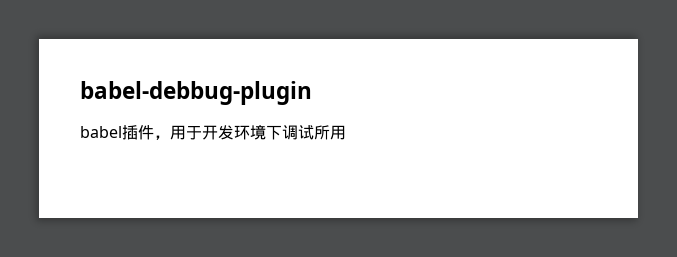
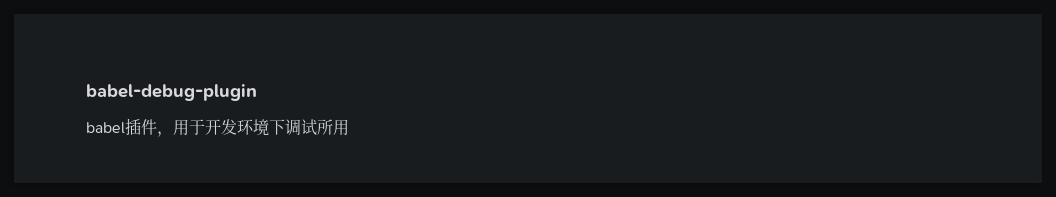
[80,81,312,105] babel-debbug-plugin -> [86,84,257,101] babel-debug-plugin

